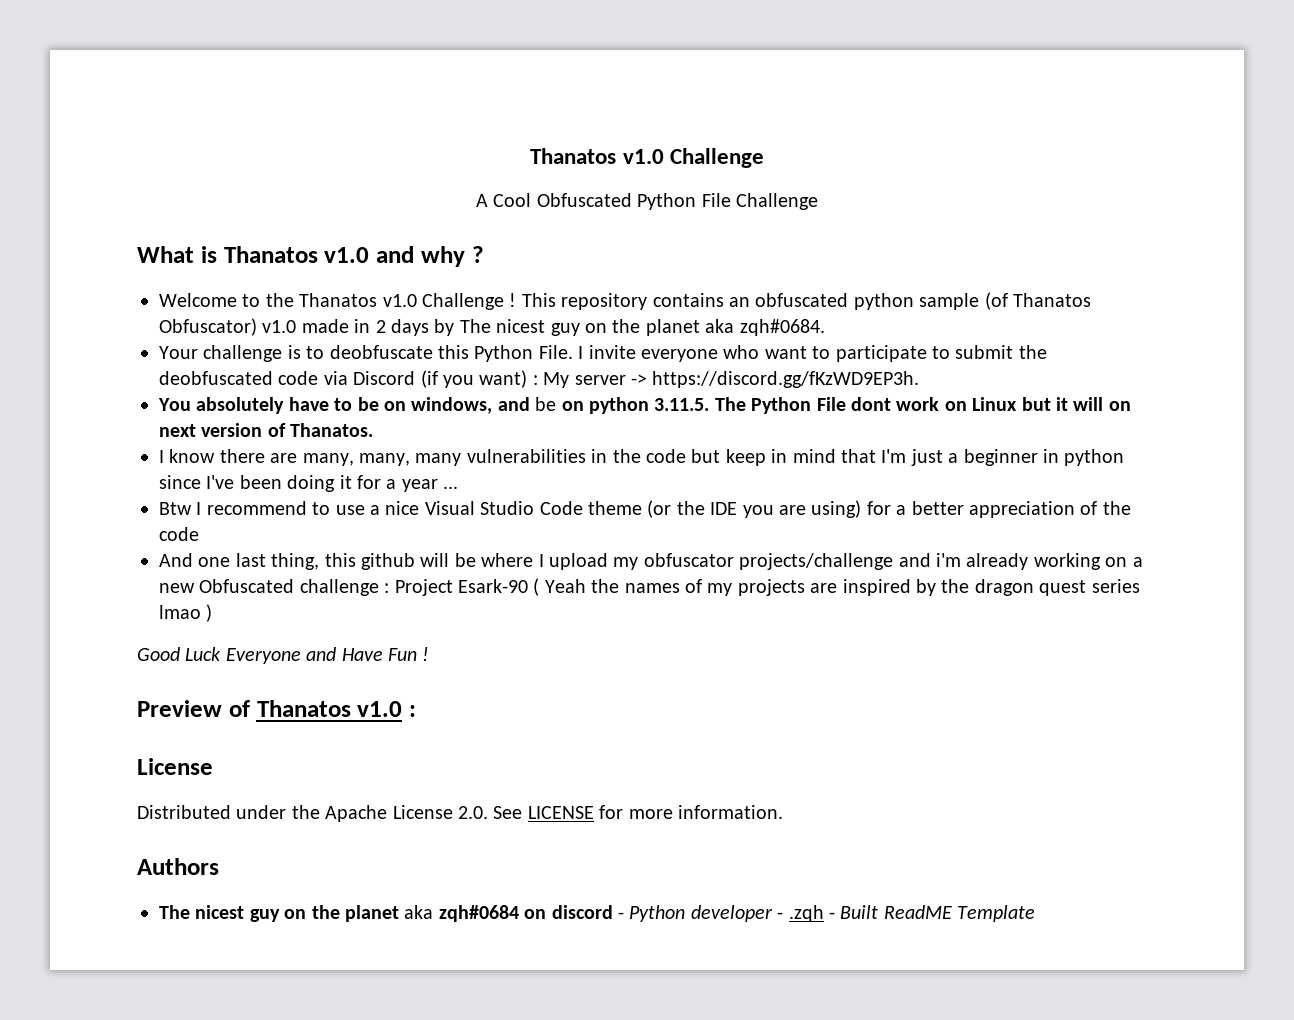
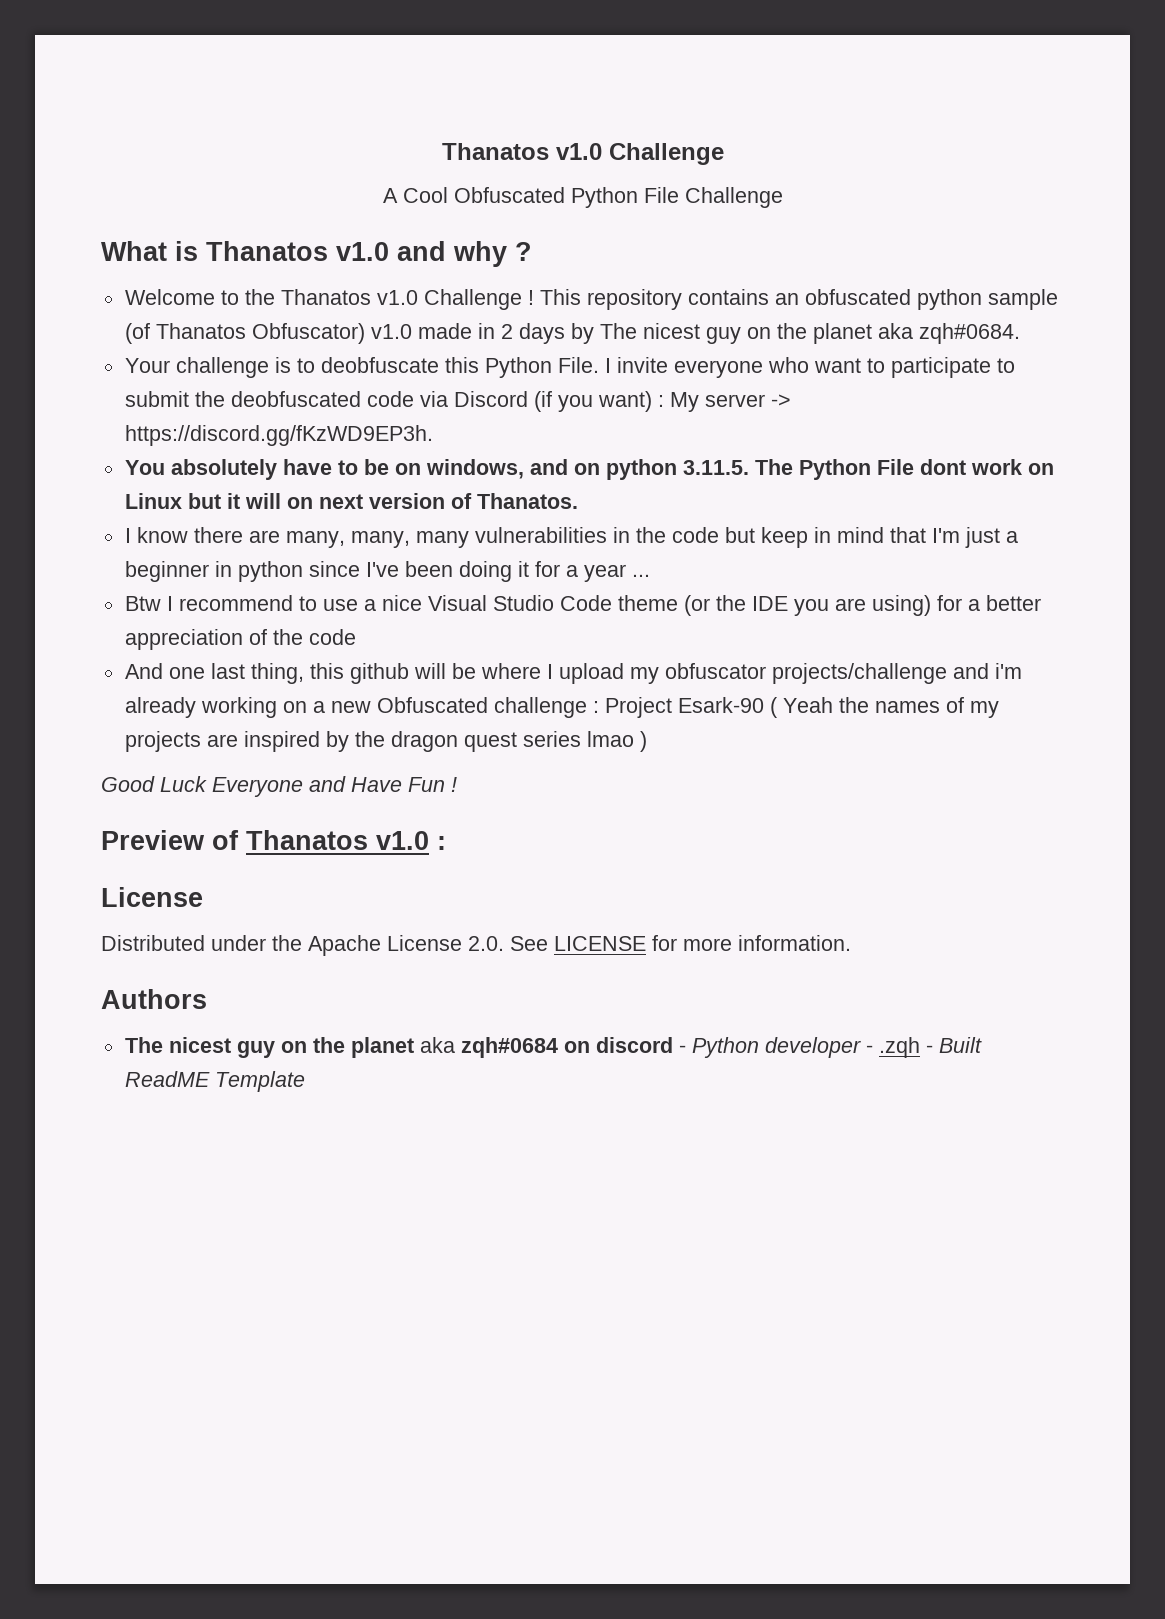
[535,397,557,411] be -> (568, 467) none

